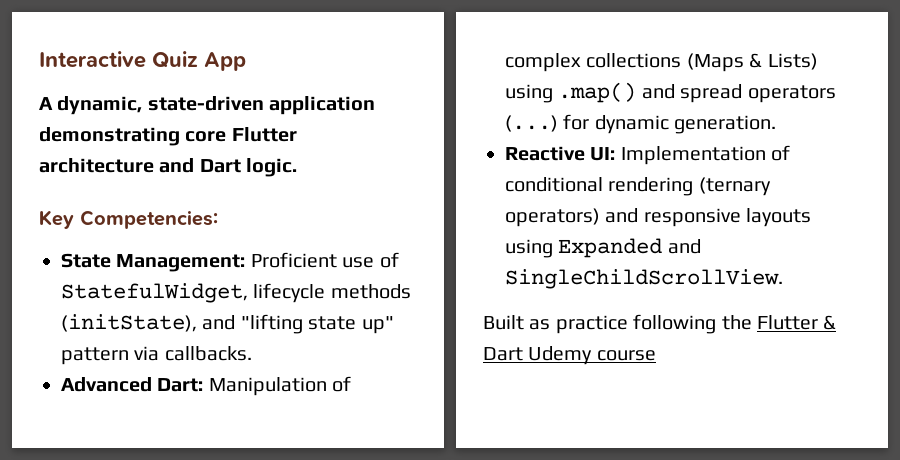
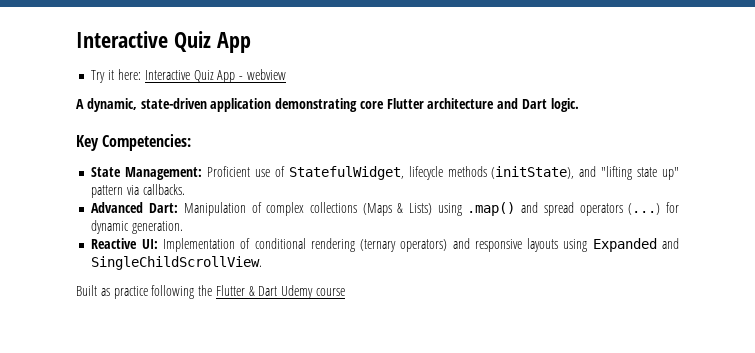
[39,51,246,71] Interactive Quiz App -> [76,31,251,53] [91,69,286,83] Interactive Quiz App // Try it here: Interactive Quiz App - webview

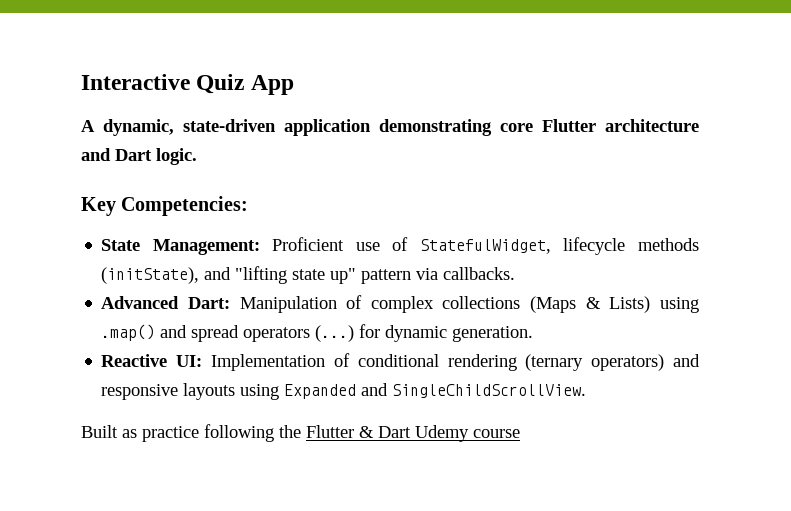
[76,31,251,53] [91,69,286,83] Interactive Quiz App // Try it here: Interactive Quiz App - webview -> [81,74,294,95] Interactive Quiz App

